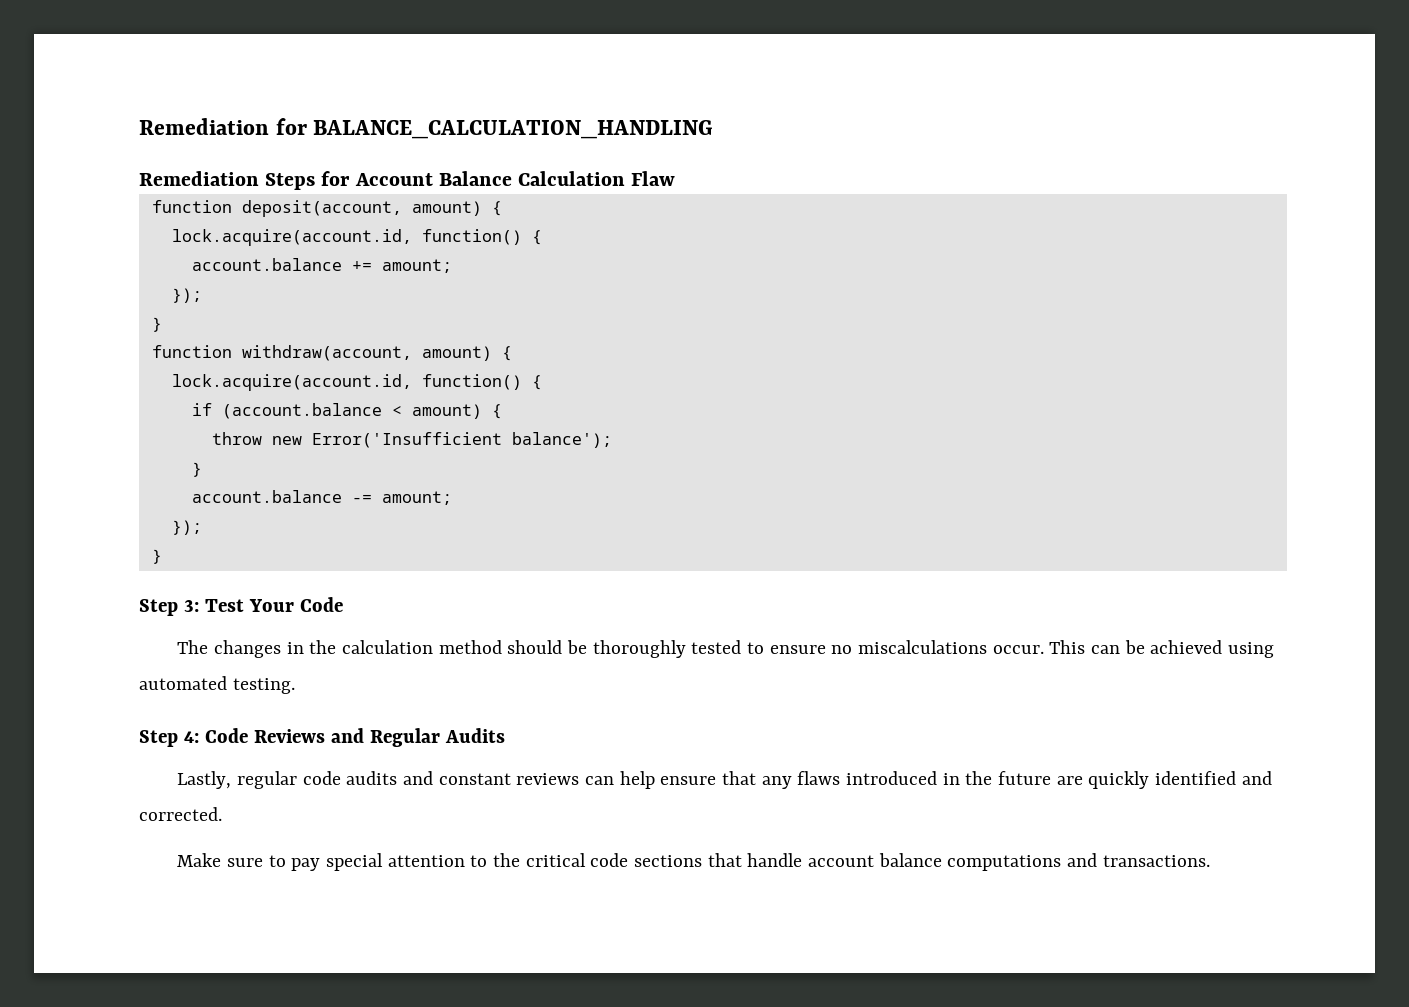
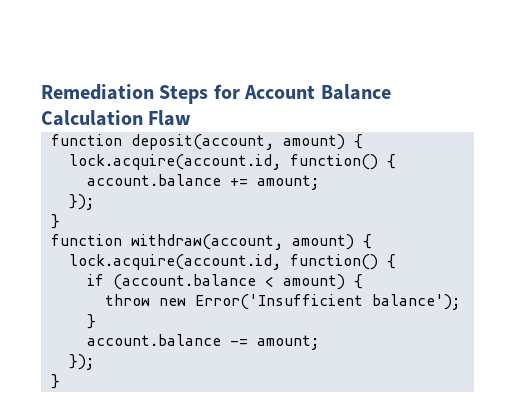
[139,118,714,139] [139,171,259,186] Remediation for BALANCE_CALCULATION_HANDLING // Remediation -> [41,84,154,100] Remediation
[139,597,343,616] [177,640,1275,658] [139,676,295,694] [139,728,505,747] [177,771,1272,789] [139,807,222,821] [177,853,1210,871] // Step 3: Test Your Code // The changes in the calculation method should be thoroughly tested to ensure no miscalculations occur. This can be achieved using automated testing. // Step 4: Code Reviews and Regular Audits // Lastly, regular code audits and constant reviews can help ensure that any flaws introduced in the future are quickly identified and corrected. // Make sure to pay special attention to the critical code sections that handle account balance computations and transactions. -> (60, 381) none

